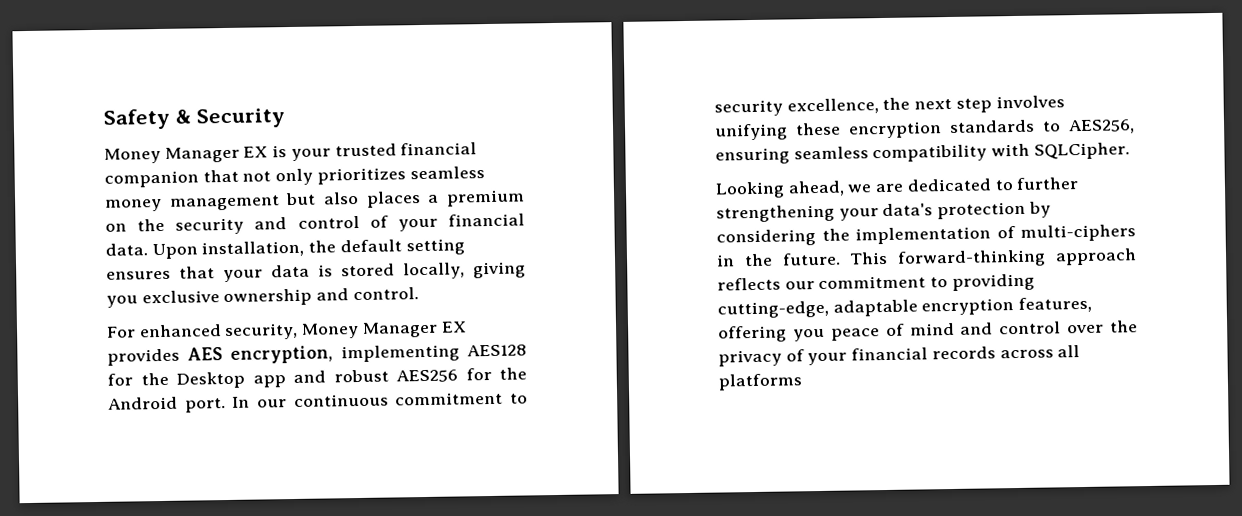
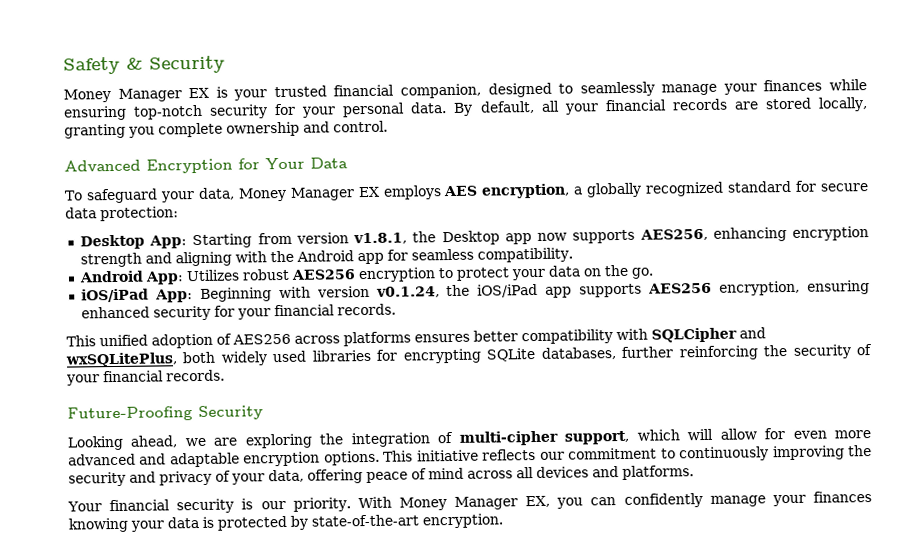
[104,166,485,188] [105,189,525,212] [105,213,525,235] [105,238,465,260] [106,261,526,283] [106,287,419,308] [106,321,467,341] [107,348,180,366] companion that not only prioritizes seamless money management but also places a premium on the security and control of your financial data. Upon installation, the default setting ensures that your data is stored locally, giving you exclusive ownership and control. // For enhanced security, Money Manager EX provides -> [400,79,867,99] [63,97,869,121] [64,120,388,139] [64,157,348,174] [64,185,442,204] companion, designed to seamlessly manage your finances while ensuring top-notch security for your personal data. By default, all your financial records are stored locally, granting you complete ownership and control. // Advanced Encryption for Your Data // To safeguard your data, Money Manager EX employs
[340,344,527,363] [107,367,527,389] [108,391,528,413] [714,95,1065,117] [714,119,1135,141] [715,142,1130,165] [715,177,1080,199] [716,201,1051,223] [716,224,1136,247] [716,248,1137,268] [717,273,1035,291] [717,296,1093,319] [718,320,1138,343] [718,345,1081,367] [718,373,803,391] implementing AES128 for the Desktop app and robust AES256 for the Android port. In our continuous commitment to security excellence, the next step involves unifying these encryption standards to AES256, ensuring seamless compatibility with SQLCipher. // Looking ahead, we are dedicated to further strengthening your data's protection by considering the implementation of multi-ciphers in the future. This forward-thinking approach reflects our commitment to providing cutting-edge, adaptable encryption features, offering you peace of mind and control over the privacy of your financial records across all platforms -> [573,180,870,198] [65,206,179,222] [79,226,869,250] [79,247,573,268] [78,264,654,285] [80,280,870,303] [80,303,396,321] [66,327,766,349] [65,344,872,368] [66,369,225,386] [67,405,263,422] [67,428,872,451] [68,445,872,468] [68,465,694,487] [67,491,872,514] [68,513,503,533] a globally recognized standard for secure data protection: // Desktop App: Starting from version v1.8.1, the Desktop app now supports AES256, enhancing encryption strength and aligning with the Android app for seamless compatibility. // Android App: Utilizes robust AES256 encryption to protect your data on the go. // iOS/iPad App: Beginning with version v0.1.24, the iOS/iPad app supports AES256 encryption, ensuring enhanced security for your financial records. // This unified adoption of AES256 across platforms ensures better compatibility with SQLCipher and wxSQLitePlus, both widely used libraries for encrypting SQLite databases, further reinforcing the security of your financial records. // Future-Proofing Security // Looking ahead, we are exploring the integration of multi-cipher support, which will allow for even more advanced and adaptable encryption options. This initiative reflects our commitment to continuously improving the security and privacy of your data, offering peace of mind across all devices and platforms. // Your financial security is our priority. With Money Manager EX, you can confidently manage your finances knowing your data is protected by state-of-the-art encryption.

